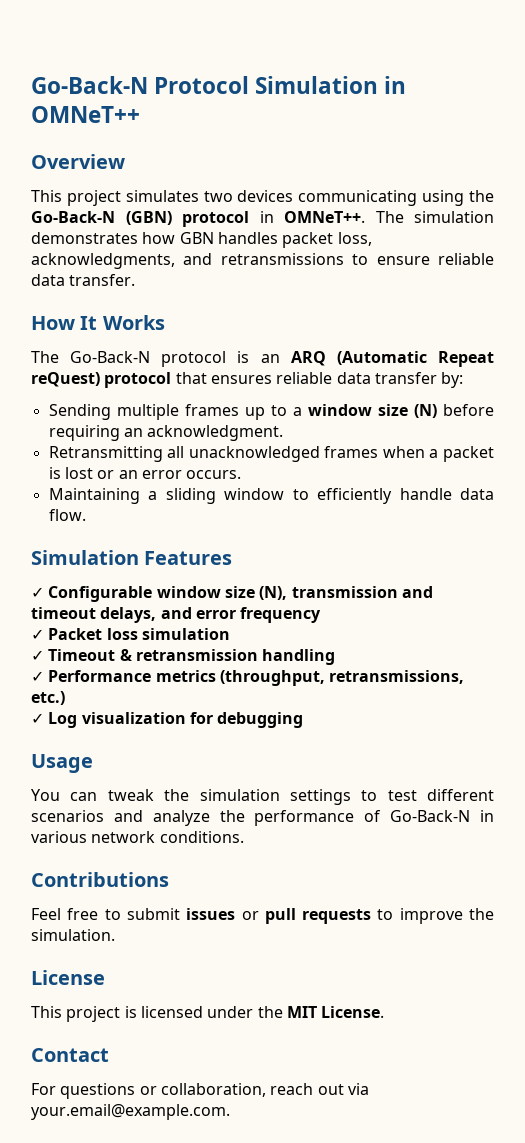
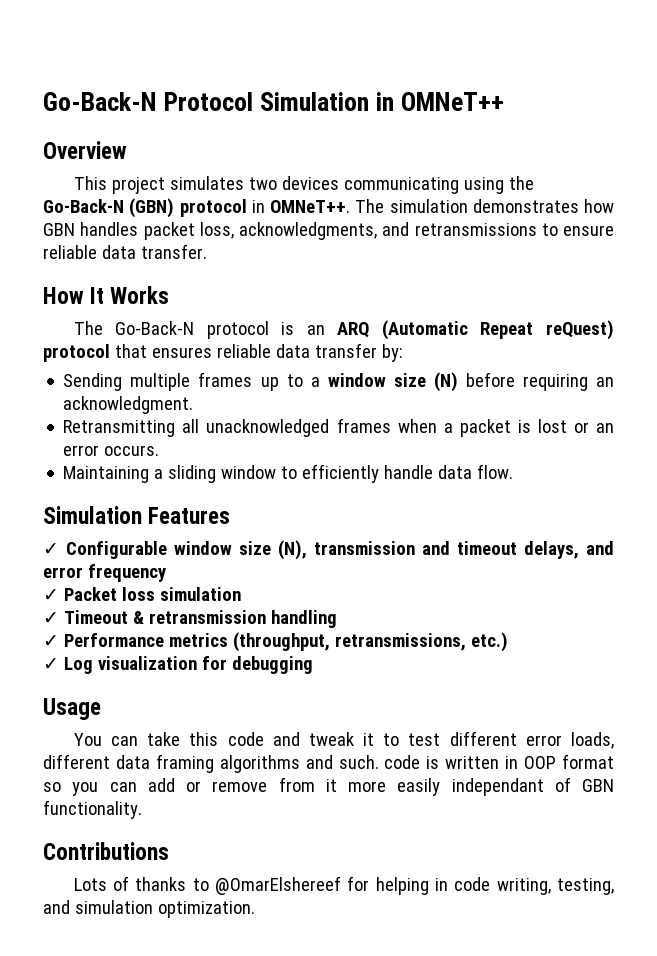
[107,789,494,805] [31,810,494,826] [31,831,244,843] [31,872,169,887] [31,908,495,924] [31,929,115,941] [31,970,105,985] [31,1006,385,1022] [31,1048,109,1062] [31,1083,369,1099] [31,1104,230,1120] tweak the simulation settings to test different scenarios and analyze the performance of Go-Back-N in various network conditions. // Contributions // Feel free to submit issues or pull requests to improve the simulation. // License // This project is licensed under the MIT License. // Contact // For questions or collaboration, reach out via your.email@example.com. -> [147,731,615,749] [43,754,615,773] [43,777,614,796] [43,800,142,819] [43,842,169,860] [73,876,614,895] [43,900,255,918] take this code and tweak it to test different error loads, different data framing algorithms and such. code is written in OOP format so you can add or remove from it more easily independant of GBN functionality. // Contributions // Lots of thanks to @OmarElshereef for helping in code writing, testing, and simulation optimization.

